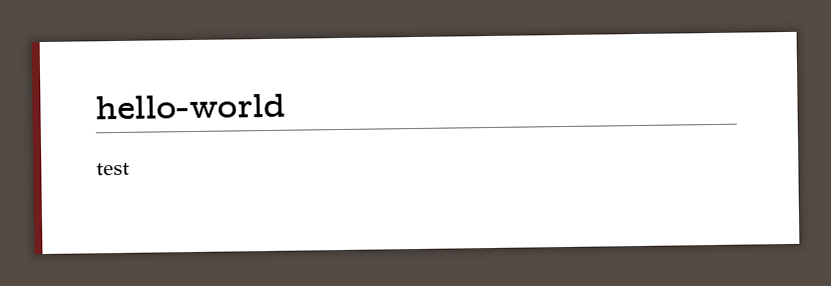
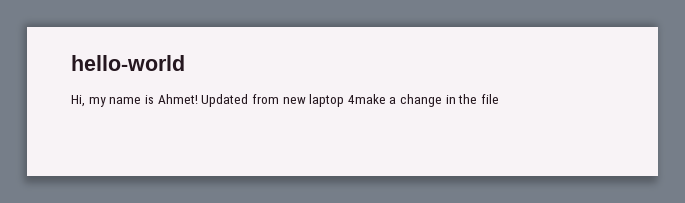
[96,162,130,176] test -> [71,94,500,107] Hi, my name is Ahmet! Updated from new laptop 4make a change in the file

